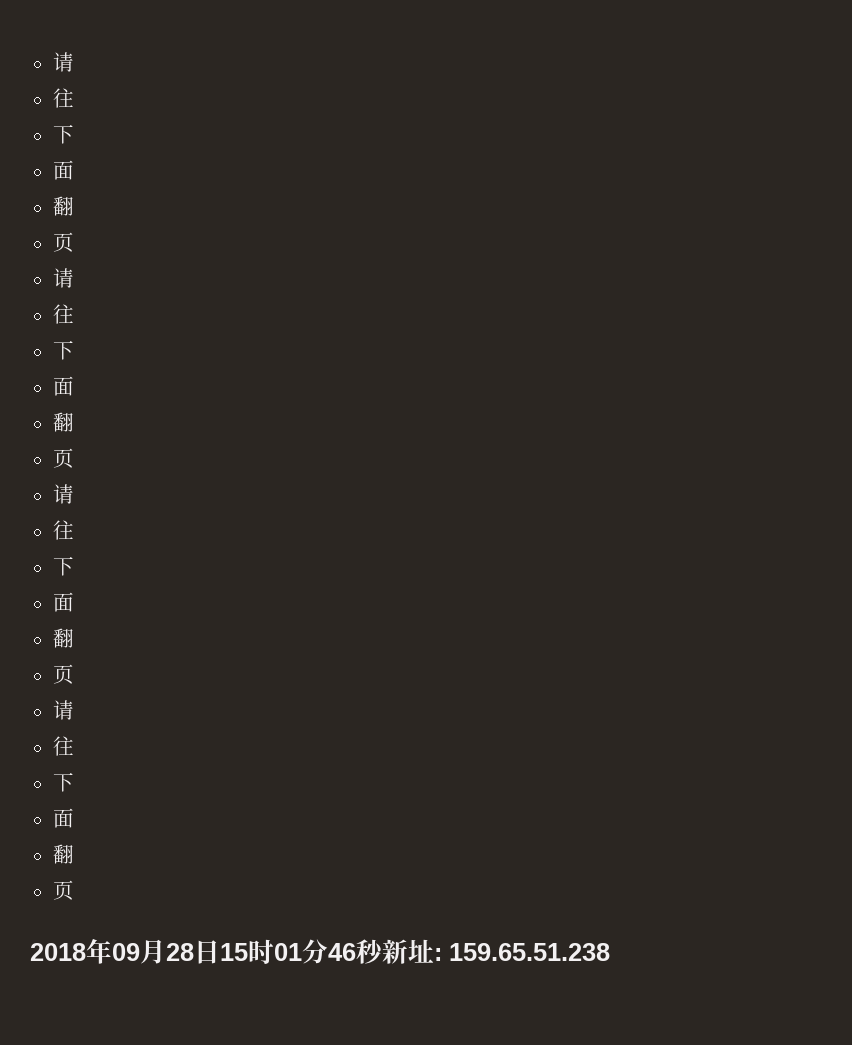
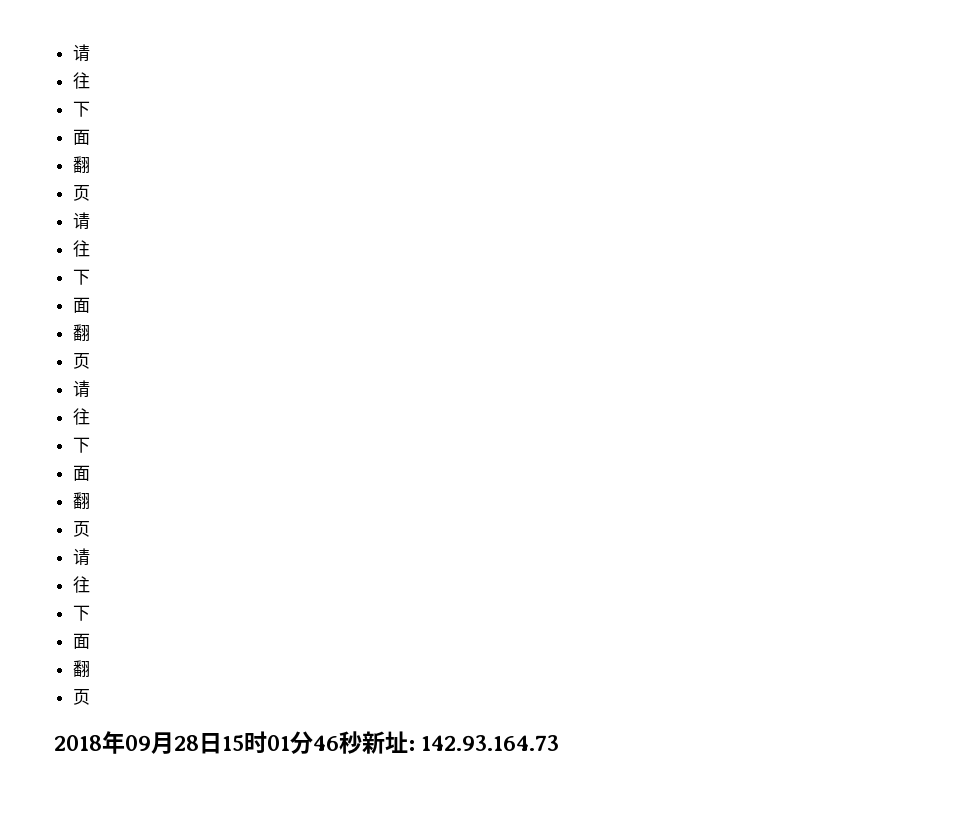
[449,943,610,961] 159.65.51.238 -> [421,735,560,751] 142.93.164.73

